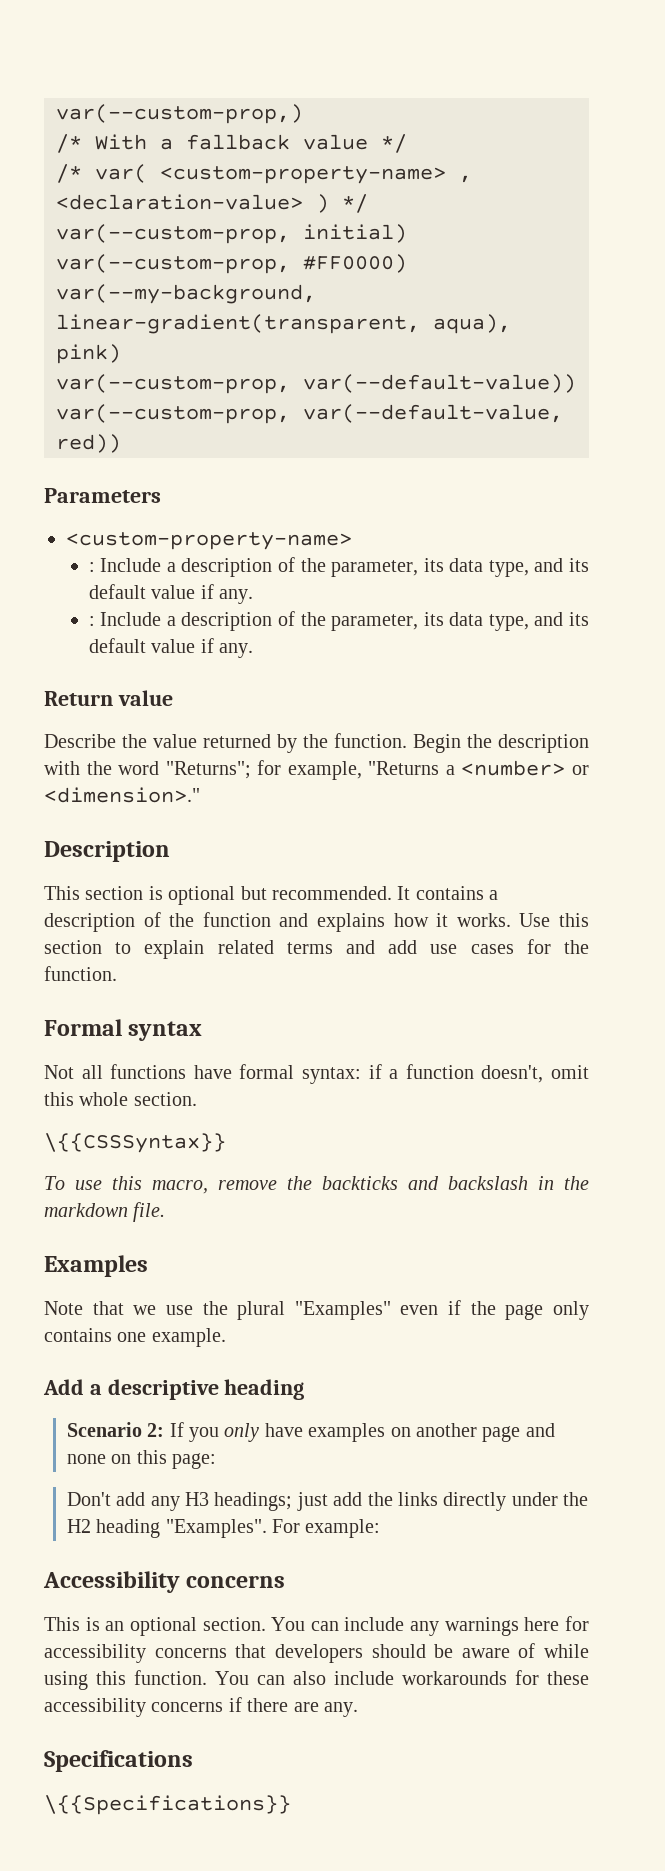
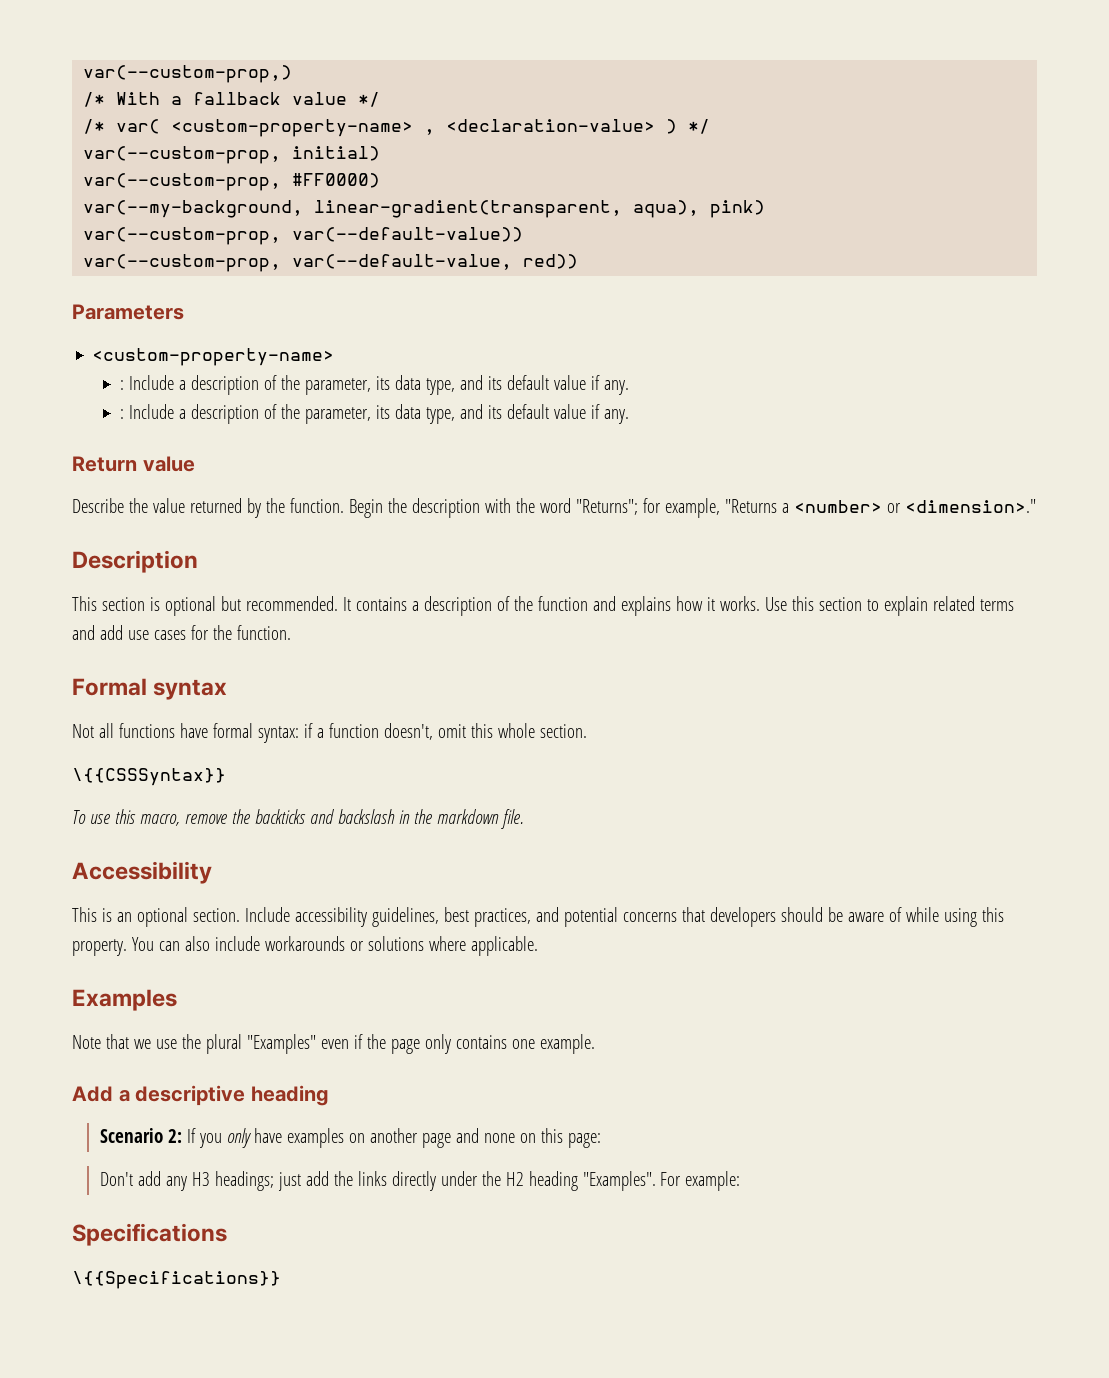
(166, 1212) none -> [72,861,212,884] [72,907,1004,927] [72,936,538,956] // Accessibility // This is an optional section. Include accessibility guidelines, best practices, and potential concerns that developers should be aware of while using this property. You can also include workarounds or solutions where applicable.
[43,1571,286,1593] [44,1616,589,1636] [44,1643,589,1663] [44,1670,589,1690] [44,1697,358,1717] // Accessibility concerns // This is an optional section. You can include any warnings here for accessibility concerns that developers should be aware of while using this function. You can also include workarounds for these accessibility concerns if there are any. -> (741, 1181) none

